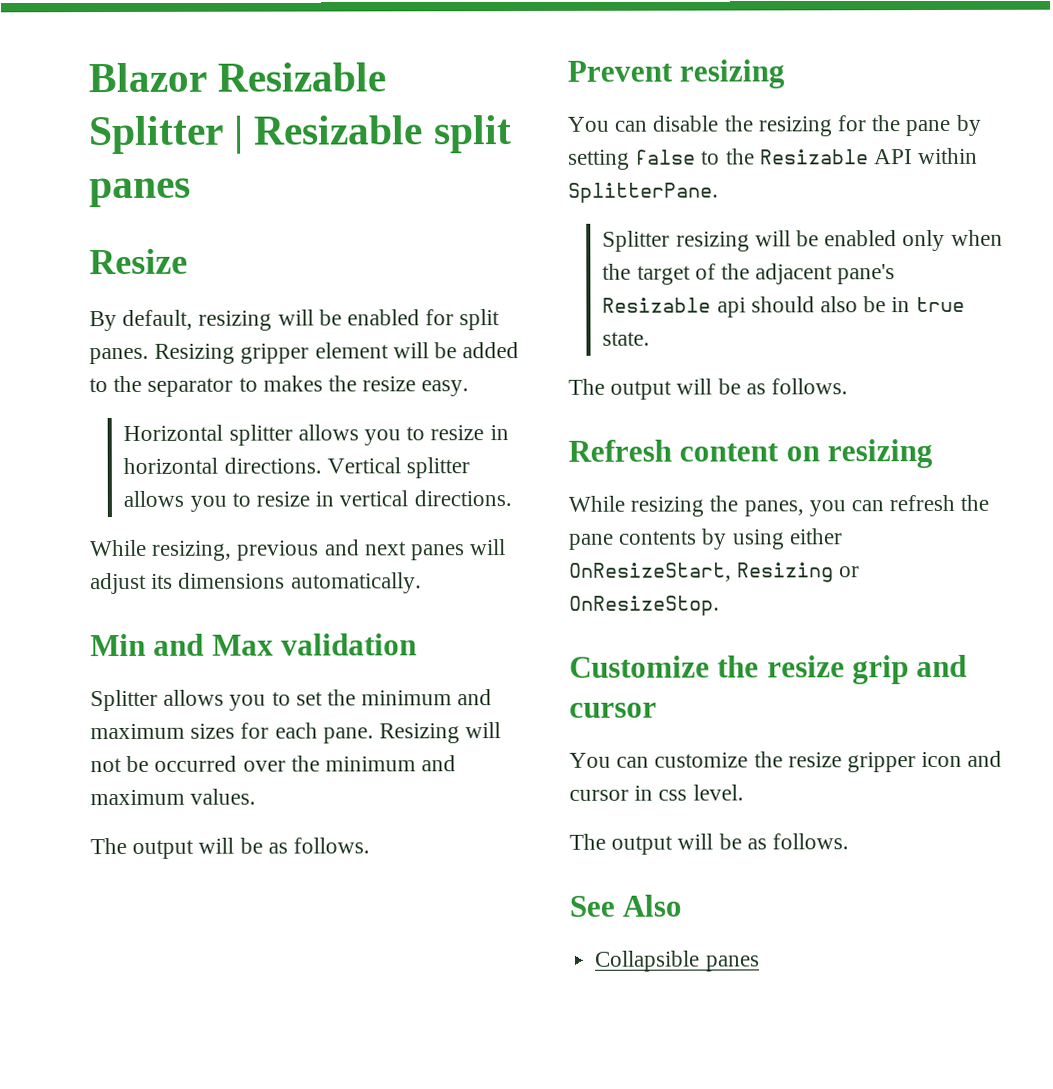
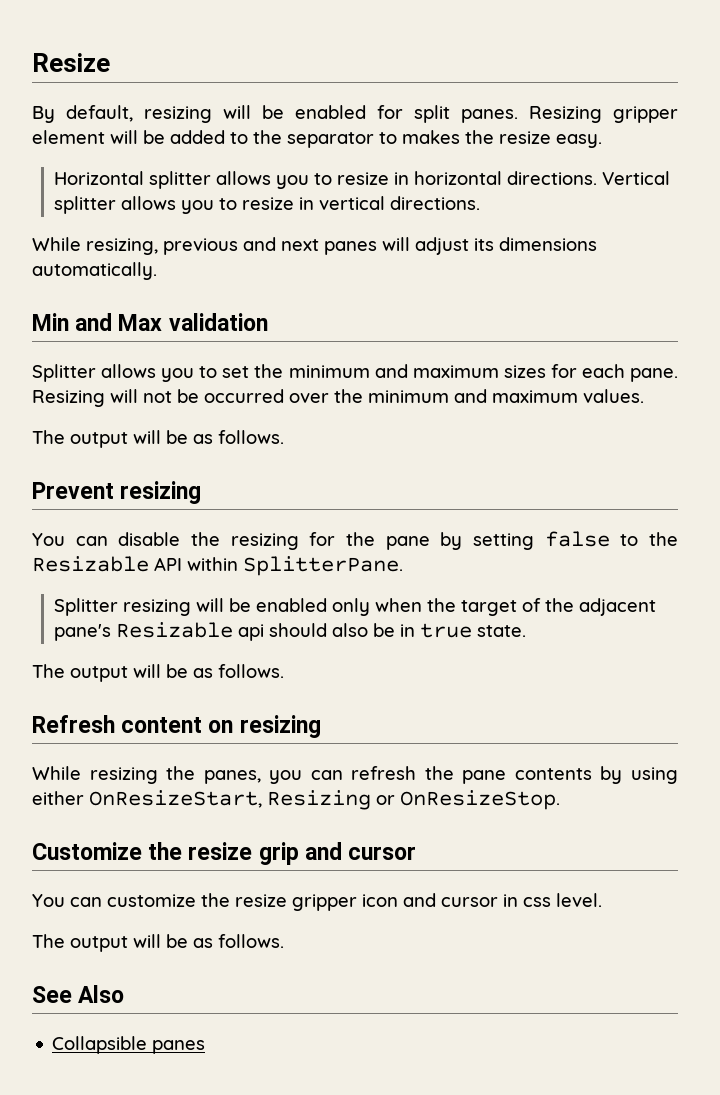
[88,62,387,93] [88,115,512,155] [89,177,191,208] Blazor Resizable Splitter | Resizable split panes // -> (32, 62) none

